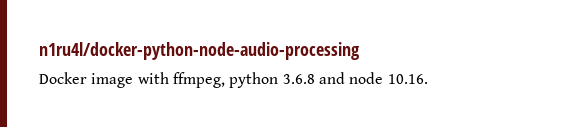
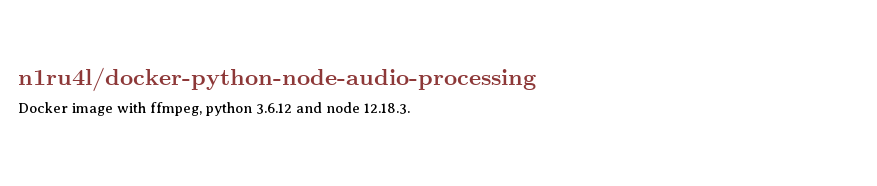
[282,74,315,84] 3.6.8 -> [256,103,292,114] 3.6.12
[387,74,428,84] 10.16. -> [364,103,410,114] 12.18.3.

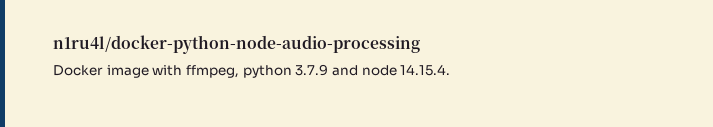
[256,103,292,114] 3.6.12 -> [295,64,329,76] 3.7.9
[364,103,410,114] 12.18.3. -> [400,64,451,76] 14.15.4.

